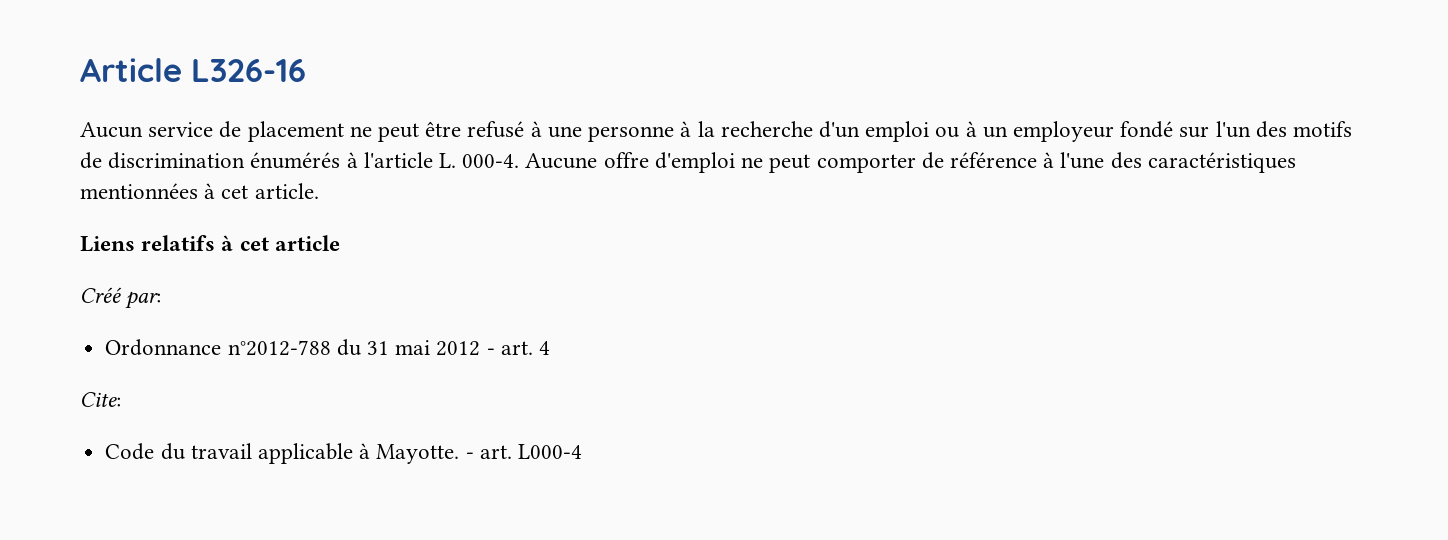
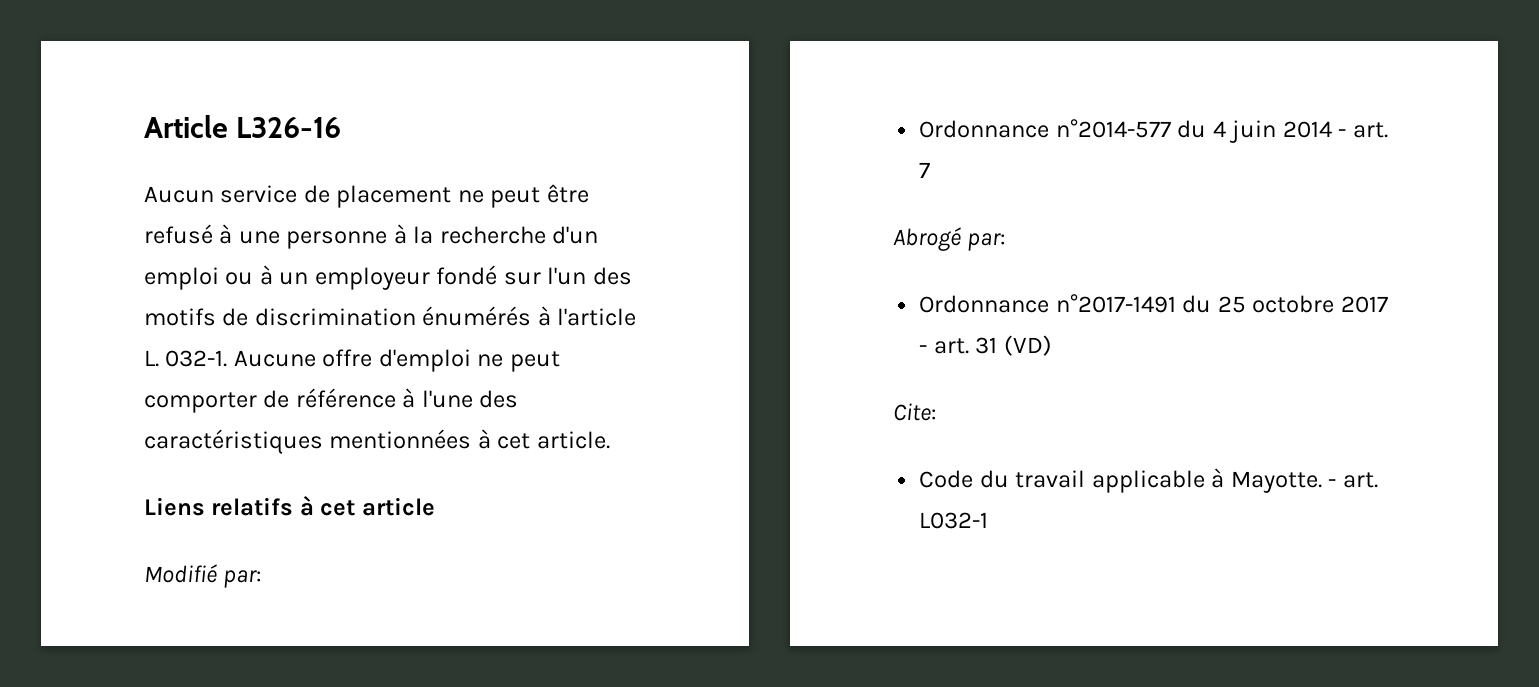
[462,154,520,168] 000-4. -> [165,350,228,367] 032-1.
[80,287,162,309] [105,339,550,356] Créé par: // Ordonnance n°2012-788 du 31 mai 2012 - art. 4 -> [144,564,263,588] [919,119,1388,143] [919,162,931,178] [893,227,1007,251] [919,294,1388,313] [919,335,1052,356] Modifié par: // Ordonnance n°2014-577 du 4 juin 2014 - art. 7 // Abrogé par: // Ordonnance n°2017-1491 du 25 octobre 2017 - art. 31 (VD)
[517,444,582,459] L000-4 -> [919,512,989,529] L032-1

